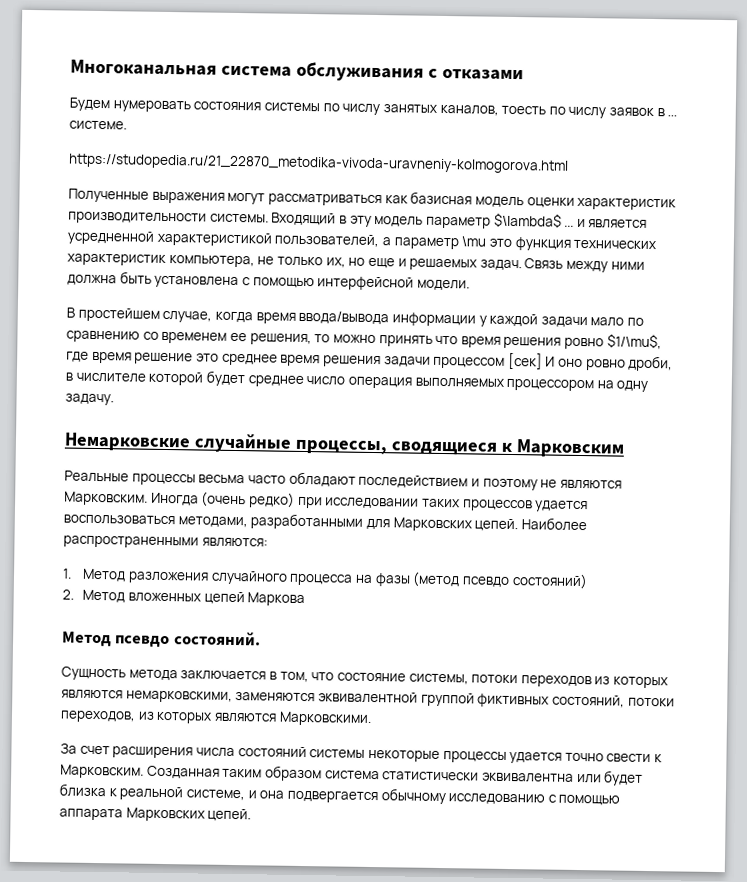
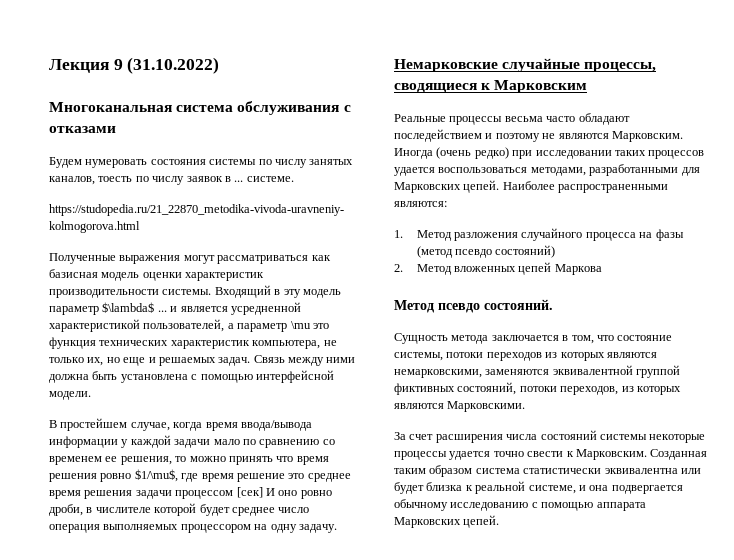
(70, 67) none -> [49,57,220,74] Лекция 9 (31.10.2022) //

